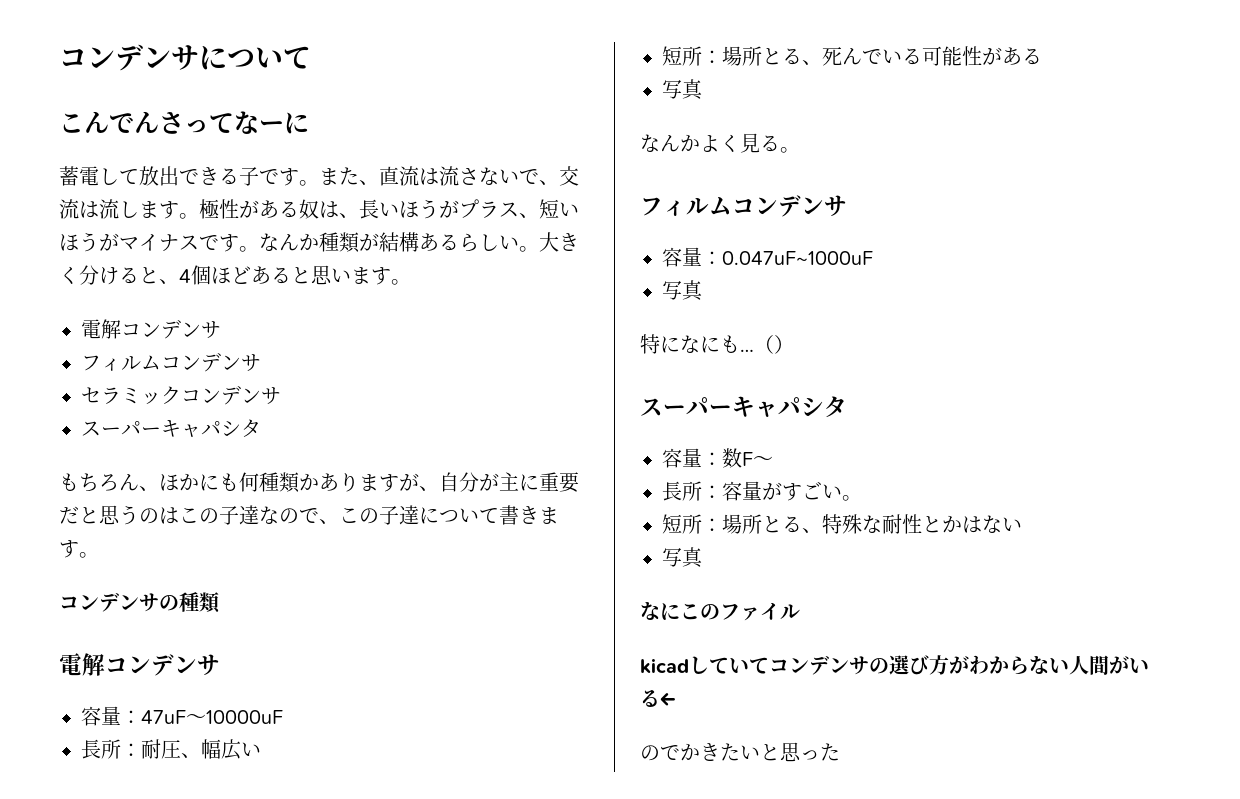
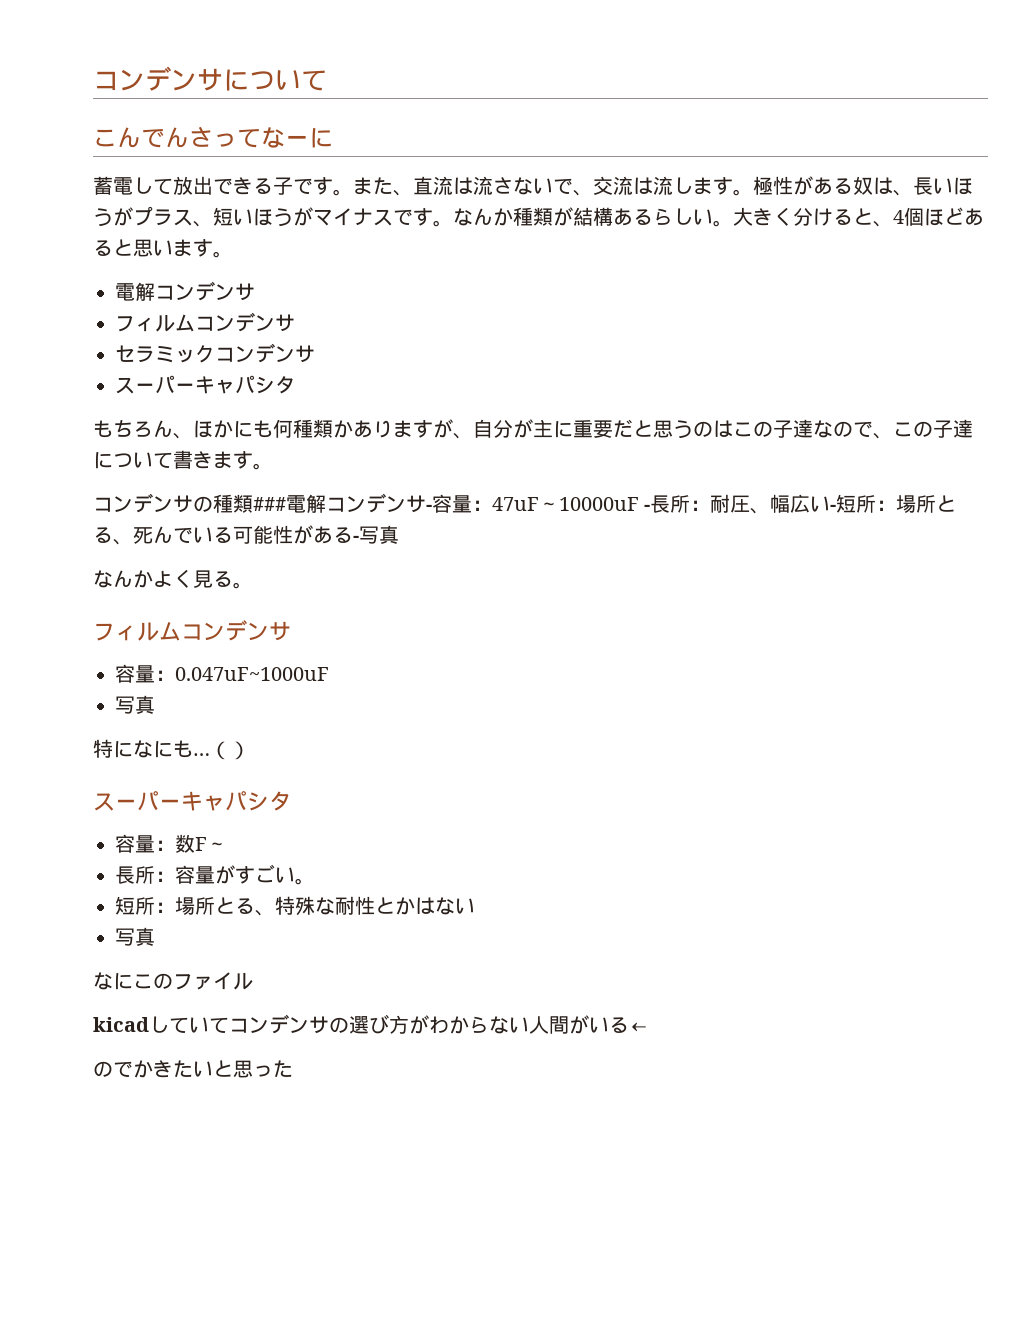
[59,653,220,676] // 電解コンデンサ // -> [253,493,432,513] ###電解コンデンサ-
(283, 717) // -> [644,504,651,511] -
(261, 749) // -> [830,504,837,511] -
(1042, 56) // -> [353,535,359,542] -

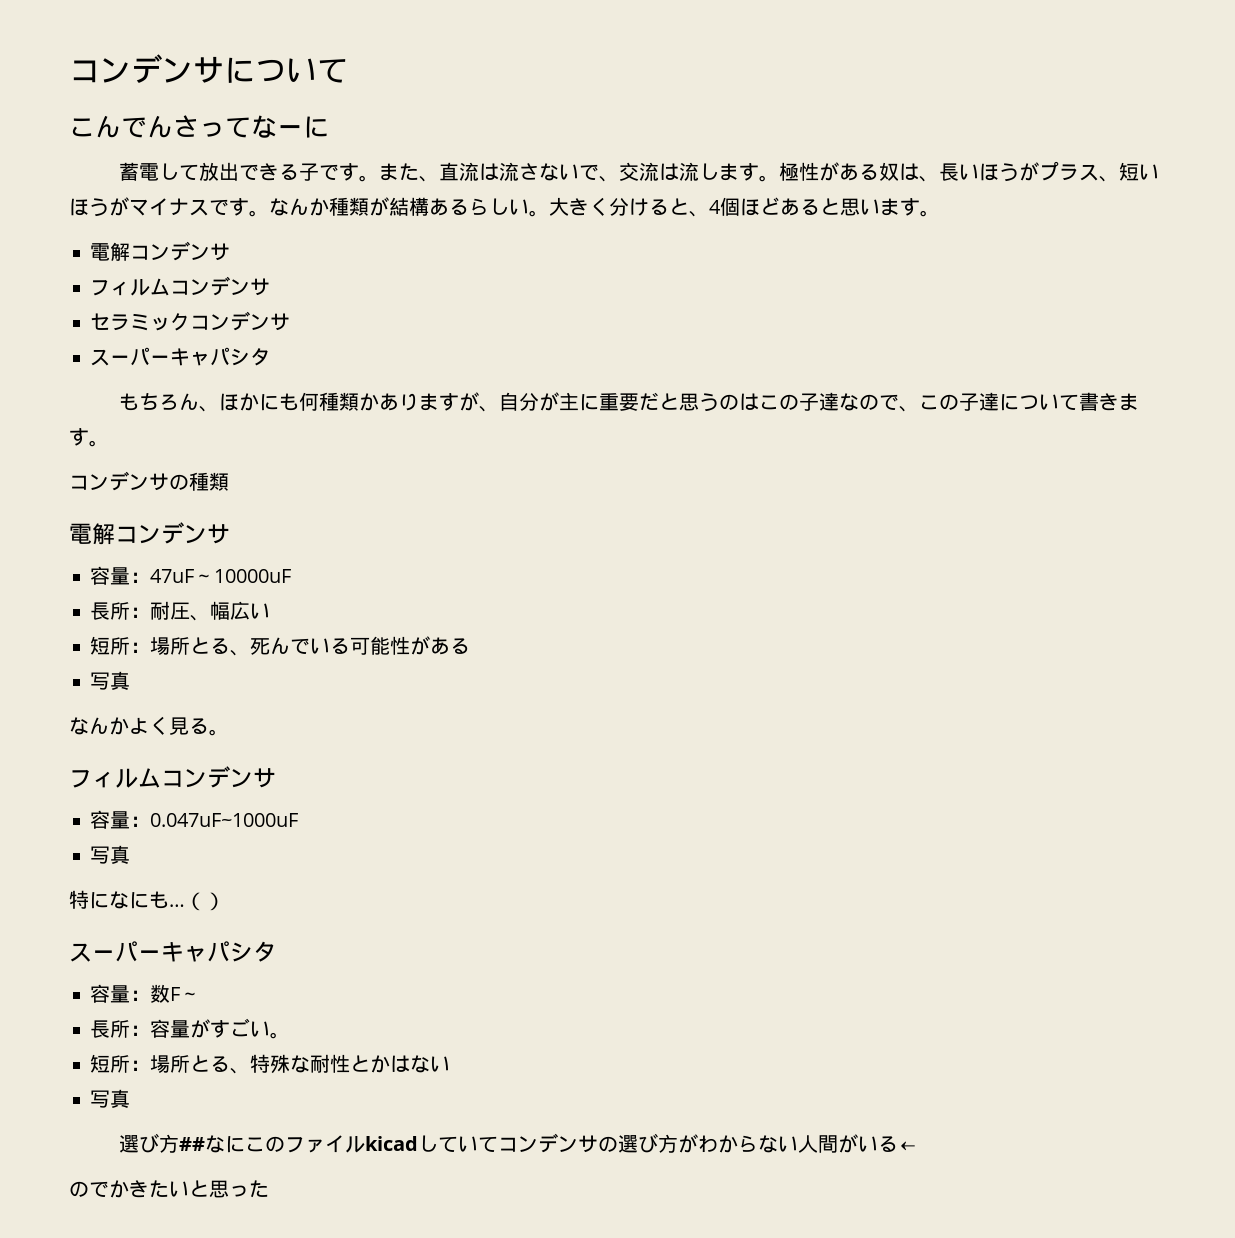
[253,493,432,513] ###電解コンデンサ- -> [69,522,230,545] // 電解コンデンサ //
[644,504,651,511] - -> (292, 576) //
[830,504,837,511] - -> (271, 611) //
[353,535,359,542] - -> (471, 646) //
(155, 936) none -> [118,1133,205,1153] 選び方##
(253, 981) // -> (365, 1144) none

